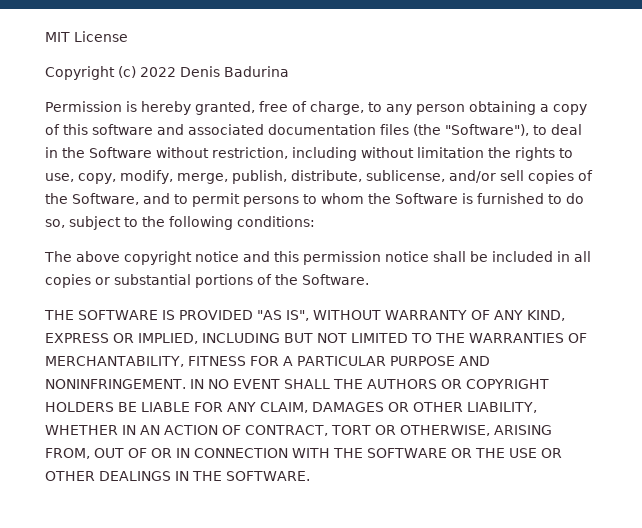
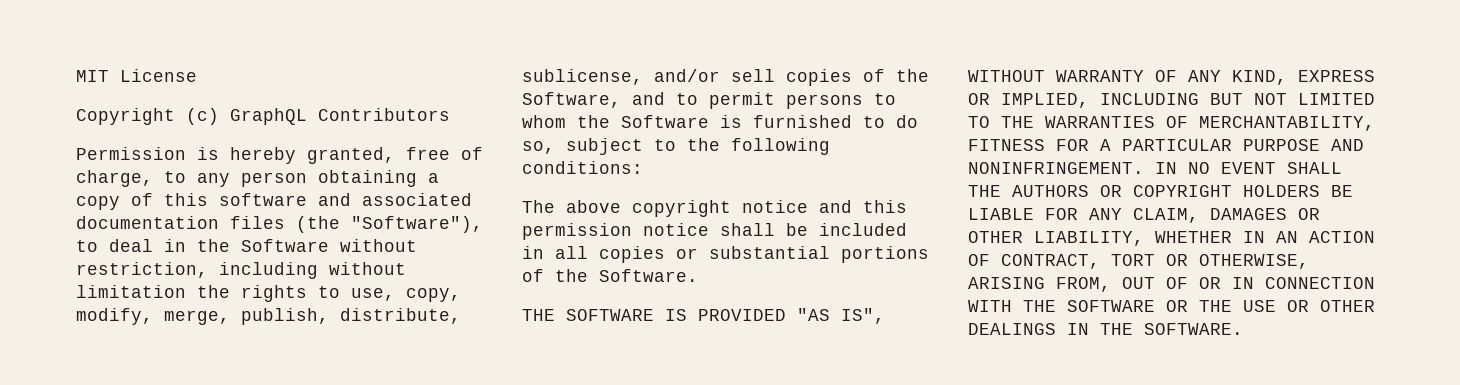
[140,66,289,77] 2022 Denis Badurina -> [230,108,450,125] GraphQL Contributors

